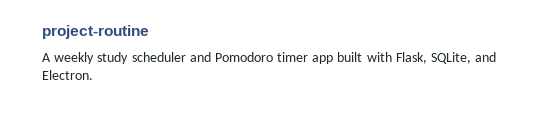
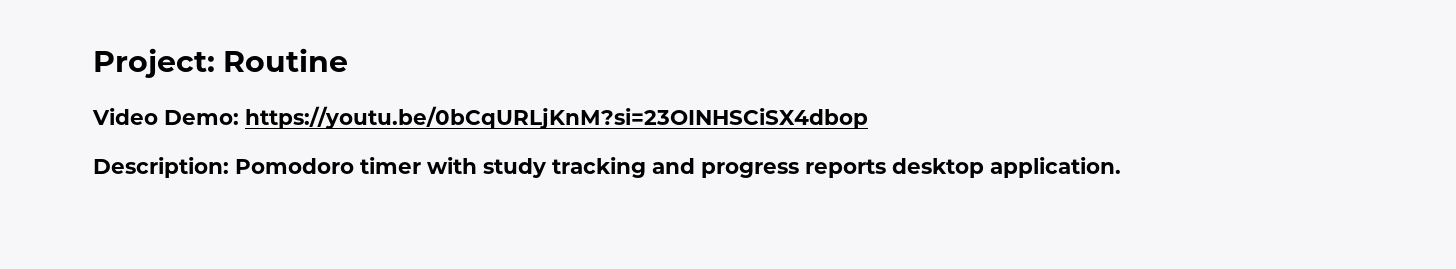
[42,25,149,39] [42,52,497,64] [42,70,93,80] project-routine // A weekly study scheduler and Pomodoro timer app built with Flask, SQLite, and Electron. -> [93,48,349,78] [92,106,868,129] [93,157,1121,178] Project: Routine // Video Demo: https://youtu.be/0bCqURLjKnM?si=23OINHSCiSX4dbop // Description: Pomodoro timer with study tracking and progress reports desktop application.

